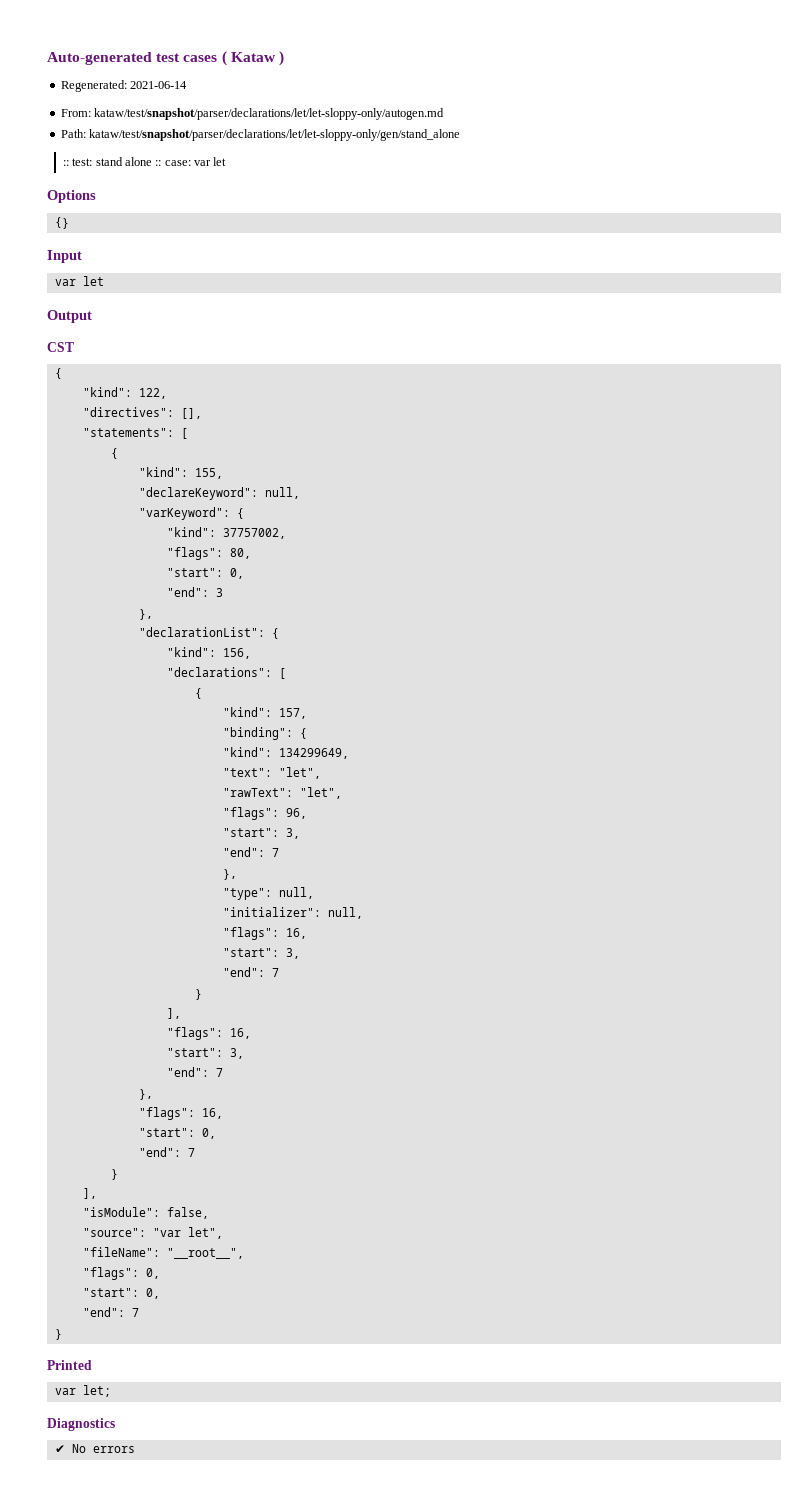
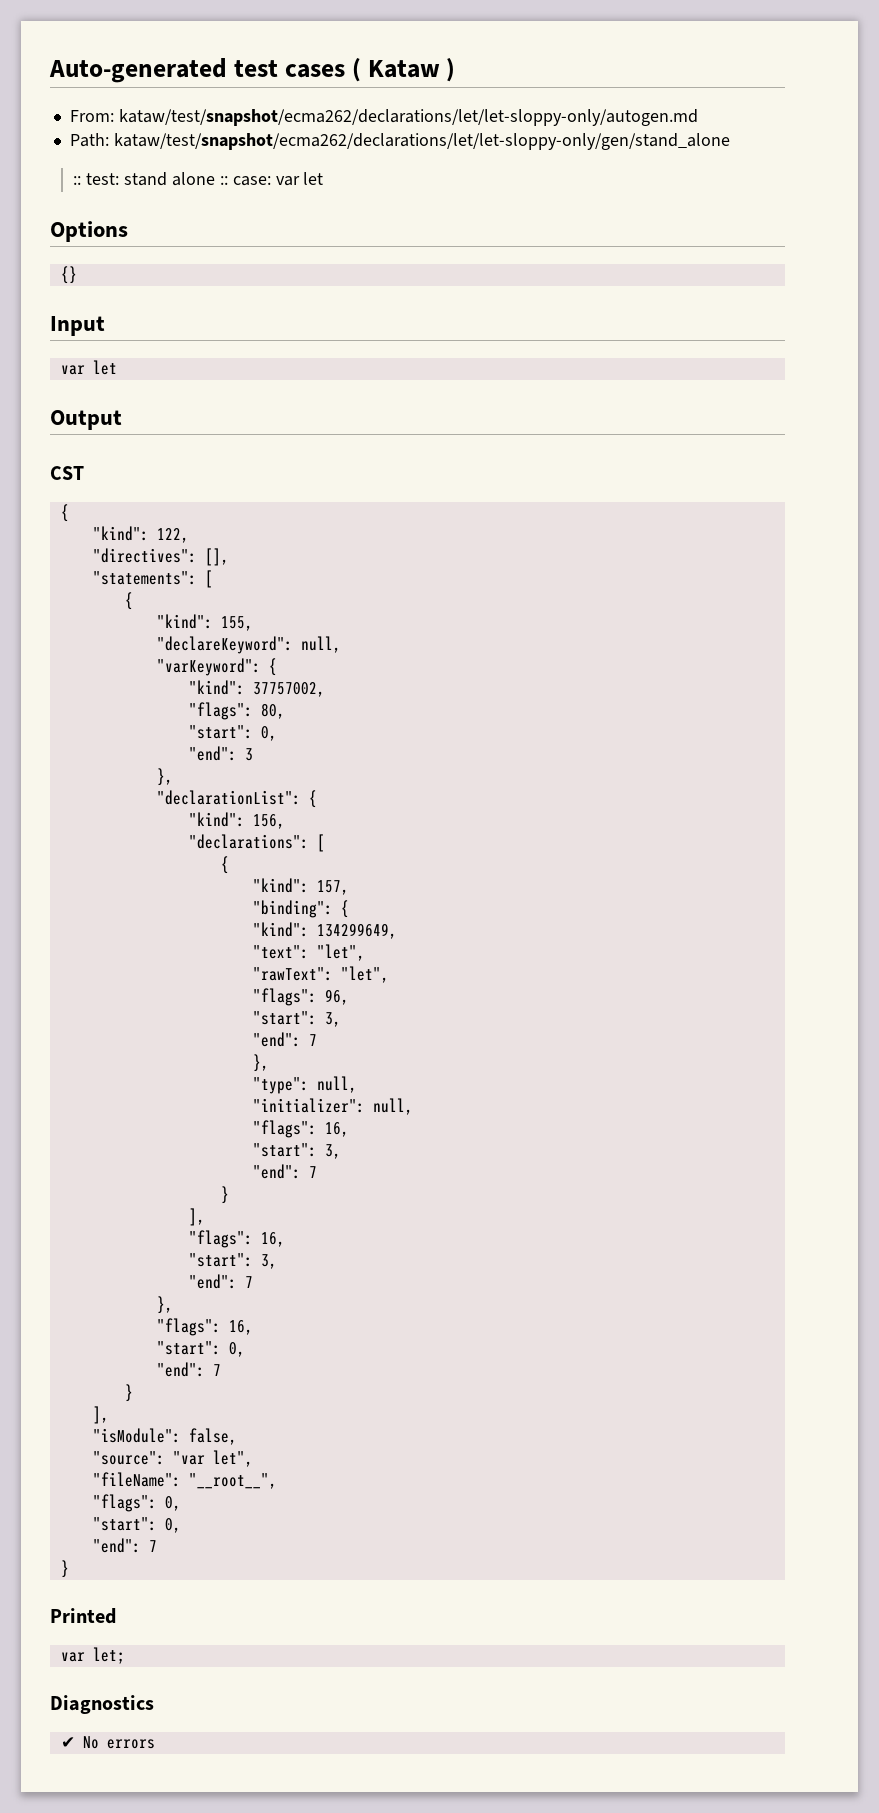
[60,80,188,92] // Regenerated: 2021-06-14 -> (456, 70) none
[94,108,445,120] kataw/test/snapshot/parser/declarations/let/let-sloppy-only/autogen.md -> [118,109,698,126] kataw/test/snapshot/ecma262/declarations/let/let-sloppy-only/autogen.md
[89,129,461,141] kataw/test/snapshot/parser/declarations/let/let-sloppy-only/gen/stand_alone -> [113,133,730,150] kataw/test/snapshot/ecma262/declarations/let/let-sloppy-only/gen/stand_alone

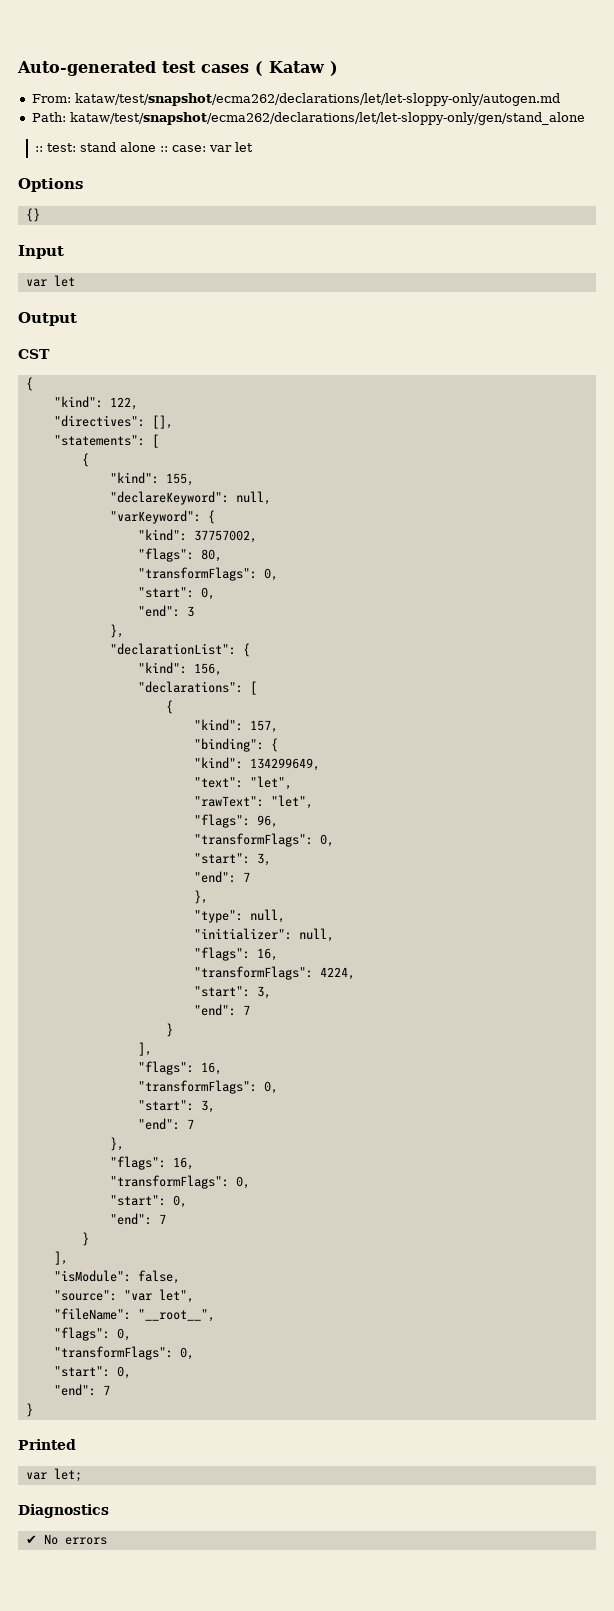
(285, 711) none -> [137,567,278,581] // "transformFlags": 0,
(349, 997) none -> [193,833,334,847] // "transformFlags": 0,
(349, 1129) none -> [193,966,355,980] // "transformFlags": 4224,
(285, 1239) none -> [137,1080,278,1094] // "transformFlags": 0,
(253, 1327) none -> [109,1175,250,1189] // "transformFlags": 0,
(181, 1503) none -> [53,1346,194,1360] // "transformFlags": 0,

